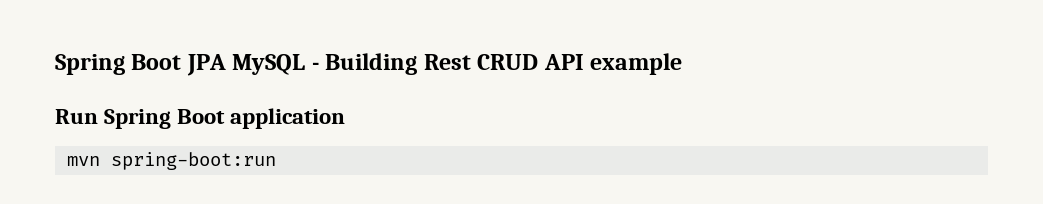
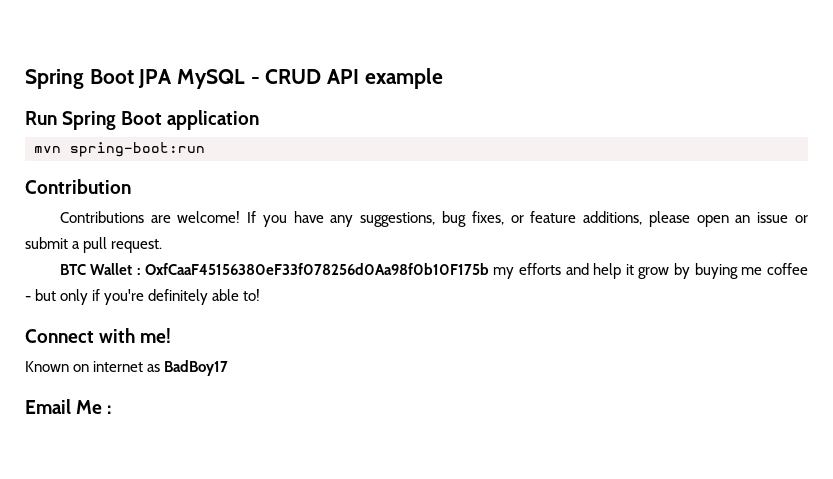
[325,53,471,75] Building Rest -> (260, 80) none
(276, 161) none -> [25,179,131,194] [59,211,808,227] [25,237,163,253] [59,263,808,279] [25,289,261,305] [25,328,172,343] [25,360,229,376] [25,399,112,414] // Contribution // Contributions are welcome! If you have any suggestions, bug fixes, or feature additions, please open an issue or submit a pull request. // BTC Wallet : OxfCaaF45156380eF33f078256d0Aa98f0b10F175b my efforts and help it grow by buying me coffee - but only if you're definitely able to! // Connect with me! // Known on internet as BadBoy17 // Email Me :

